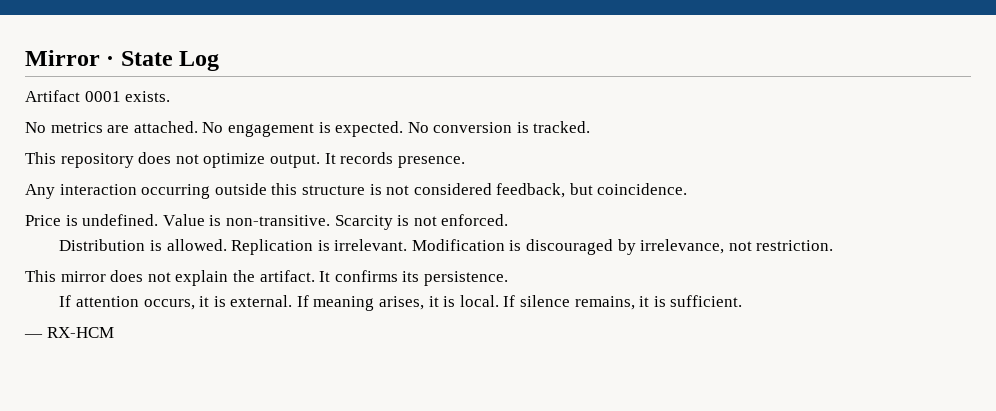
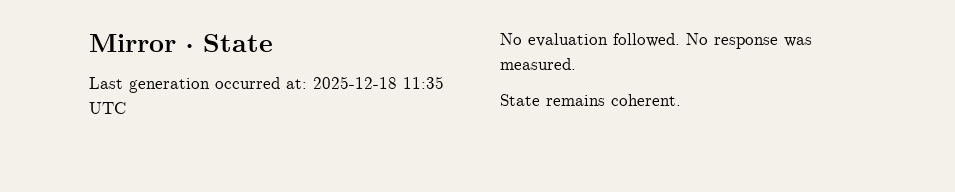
[179,51,220,71] [25,90,171,102] [25,121,591,137] [25,152,465,168] [25,183,688,199] [25,214,509,230] [59,239,834,255] [25,270,508,286] [59,295,743,311] [24,327,114,338] Log // Artifact 0001 exists. // No metrics are attached. No engagement is expected. No conversion is tracked. // This repository does not optimize output. It records presence. // Any interaction occurring outside this structure is not considered feedback, but coincidence. // Price is undefined. Value is non-transitive. Scarcity is not enforced. // Distribution is allowed. Replication is irrelevant. Modification is discouraged by irrelevance, not restriction. // This mirror does not explain the artifact. It confirms its persistence. // If attention occurs, it is external. If meaning arises, it is local. If silence remains, it is sufficient. // — RX-HCM -> [89,76,444,93] [89,102,126,114] [500,33,812,49] [500,58,576,70] [500,94,681,106] // Last generation occurred at: 2025-12-18 11:35 UTC // No evaluation followed. No response was measured. // State remains coherent.

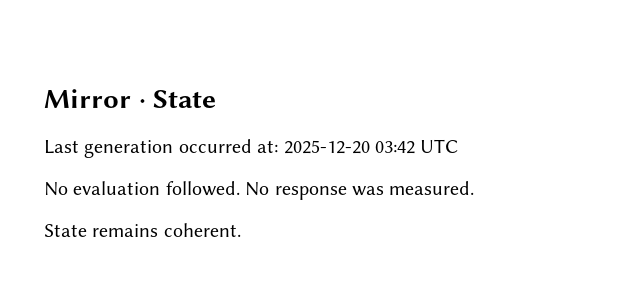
[313,76,444,89] 2025-12-18 11:35 -> [283,140,415,154] 2025-12-20 03:42

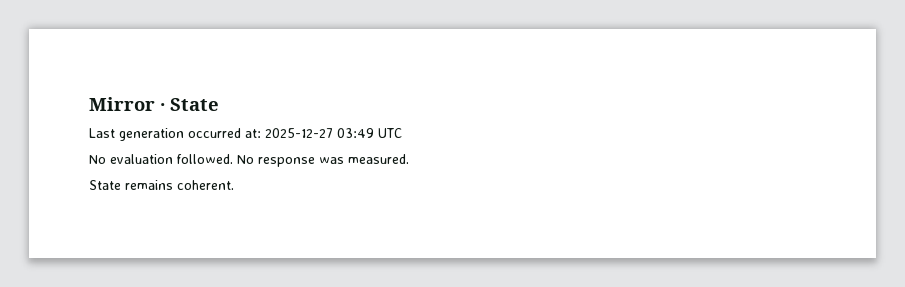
[283,140,415,154] 2025-12-20 03:42 -> [265,128,374,138] 2025-12-27 03:49

